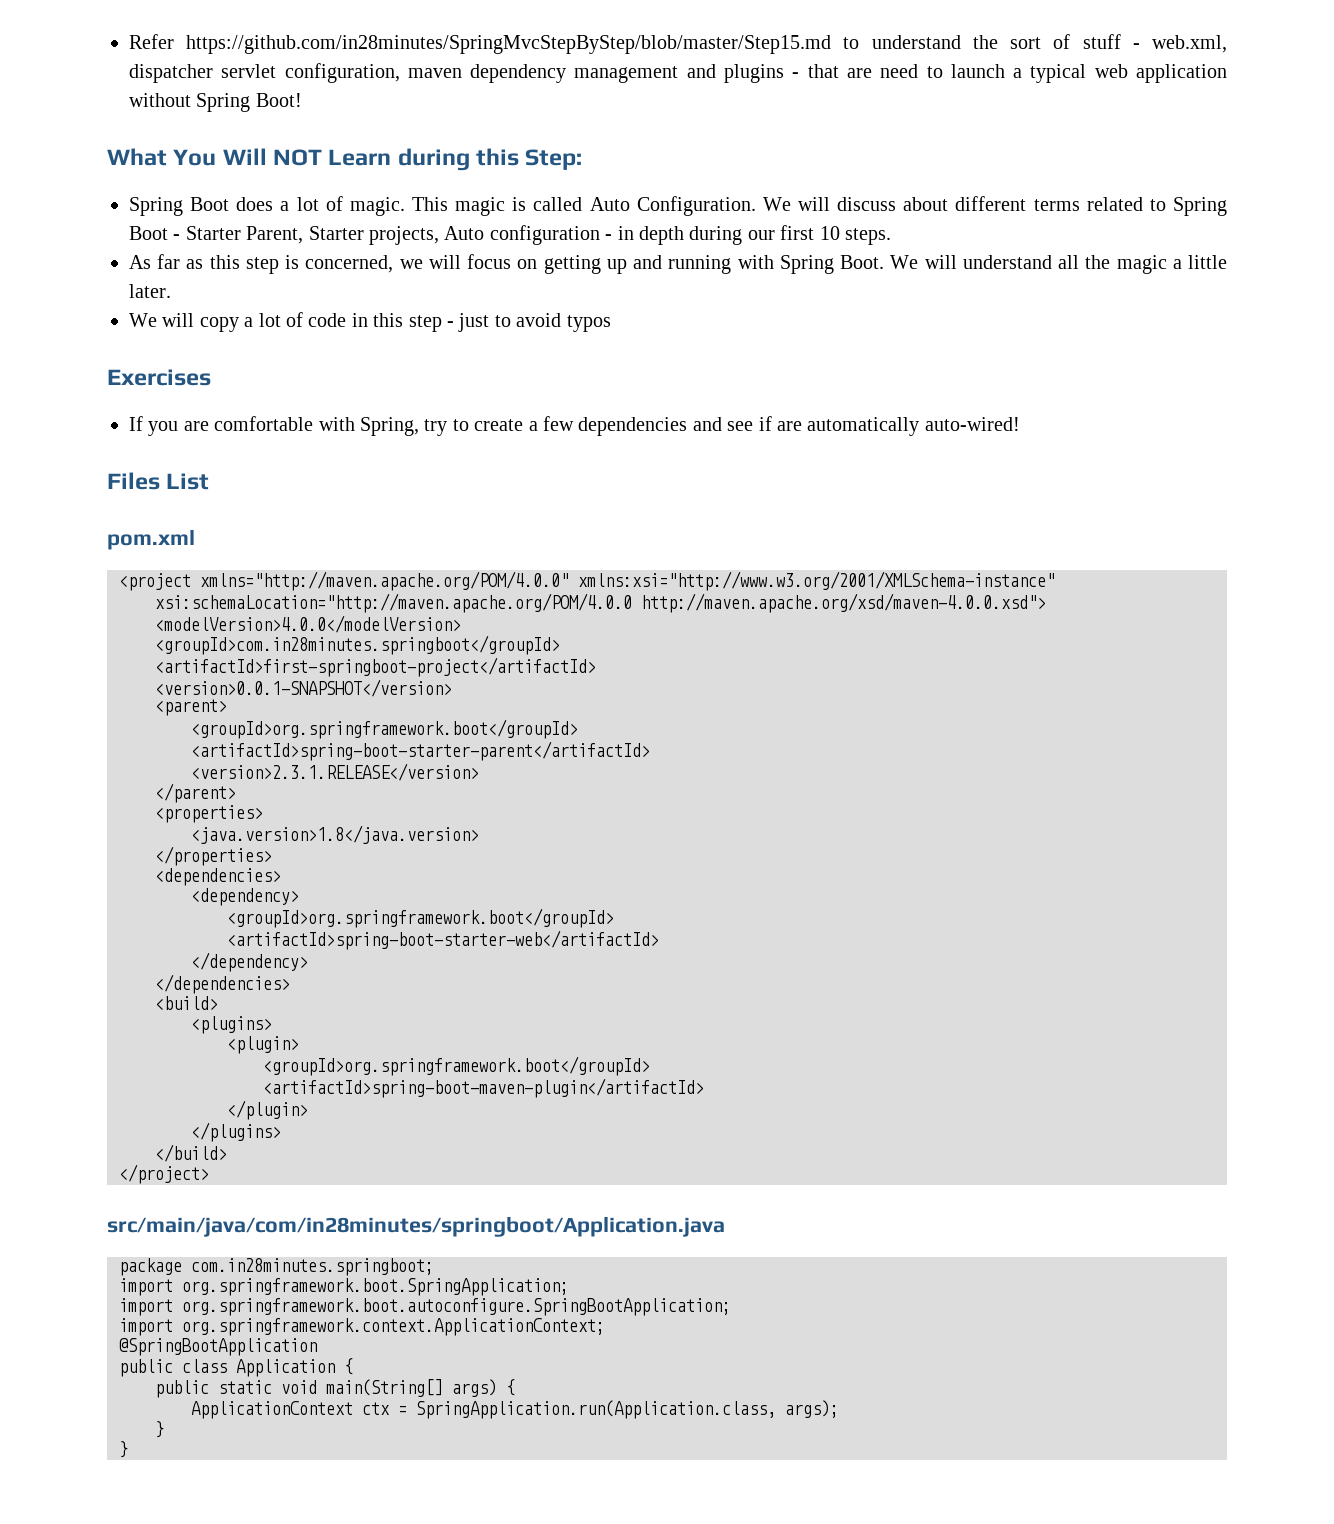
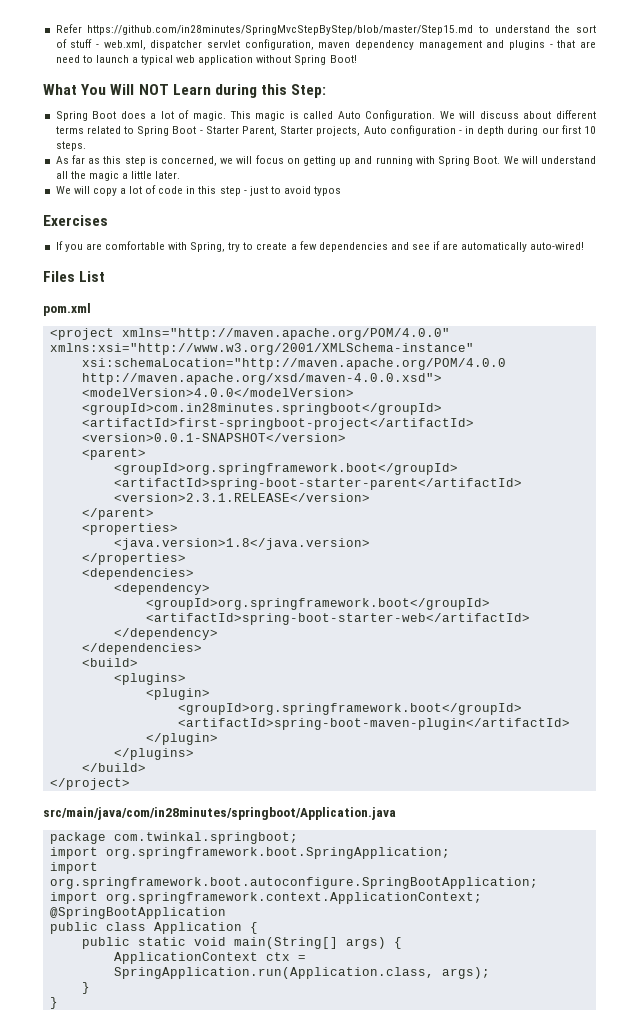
[191,1258,434,1276] com.in28minutes.springboot; -> [113,832,298,844] com.twinkal.springboot;

